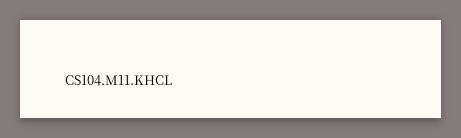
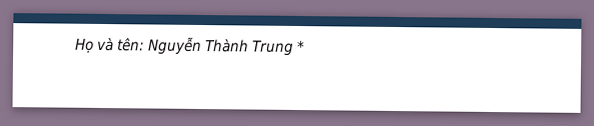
[65,75,172,86] CS104.M11.KHCL -> [75,36,305,56] Họ và tên: Nguyễn Thành Trung *

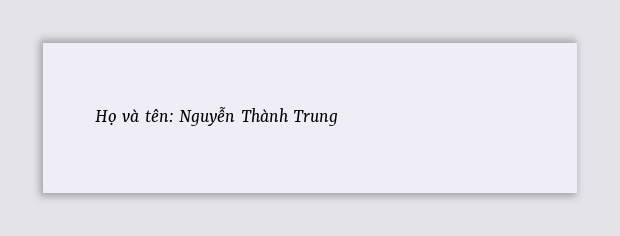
[296,39,305,53] * -> (338, 118) none

